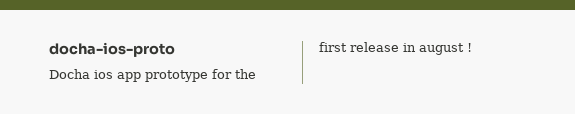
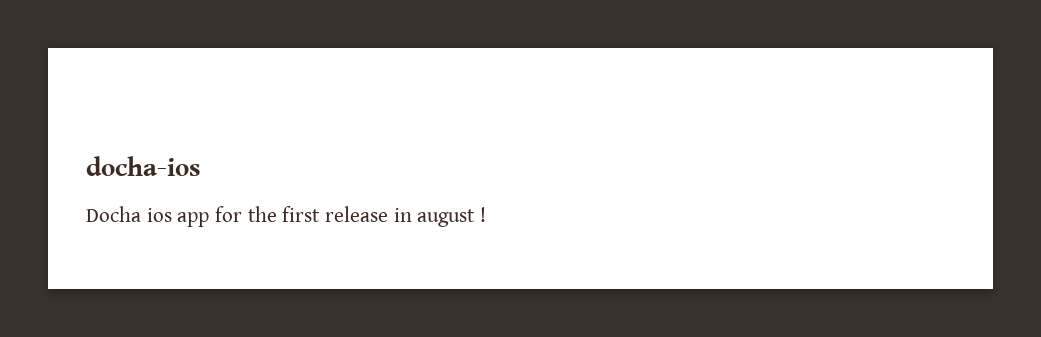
[49,42,175,57] docha-ios-proto -> [86,156,201,176] docha-ios
[145,70,208,82] prototype -> (210, 219) none

